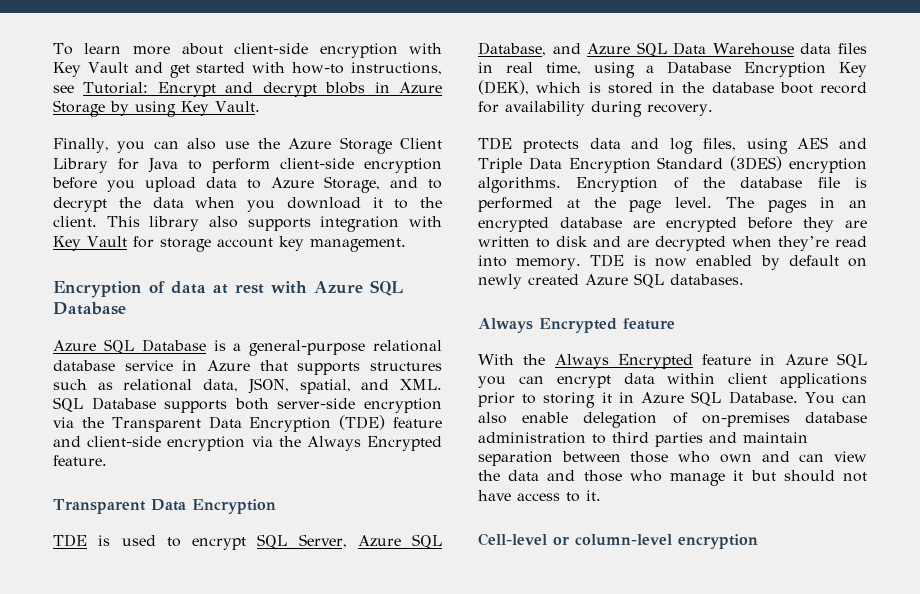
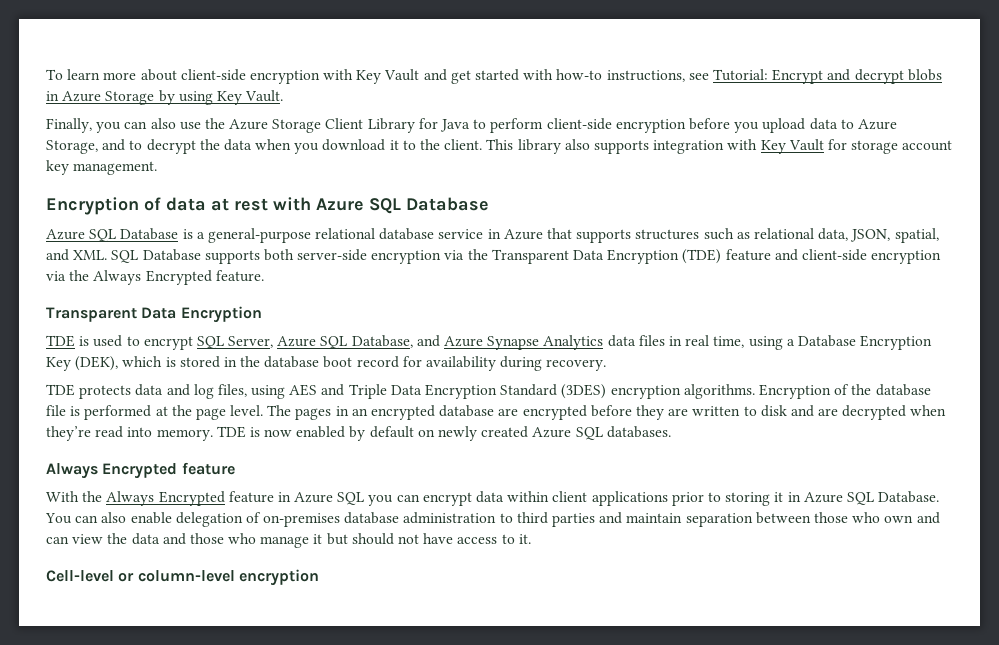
[636,42,794,57] SQL Data Warehouse -> [487,335,604,350] Synapse Analytics

